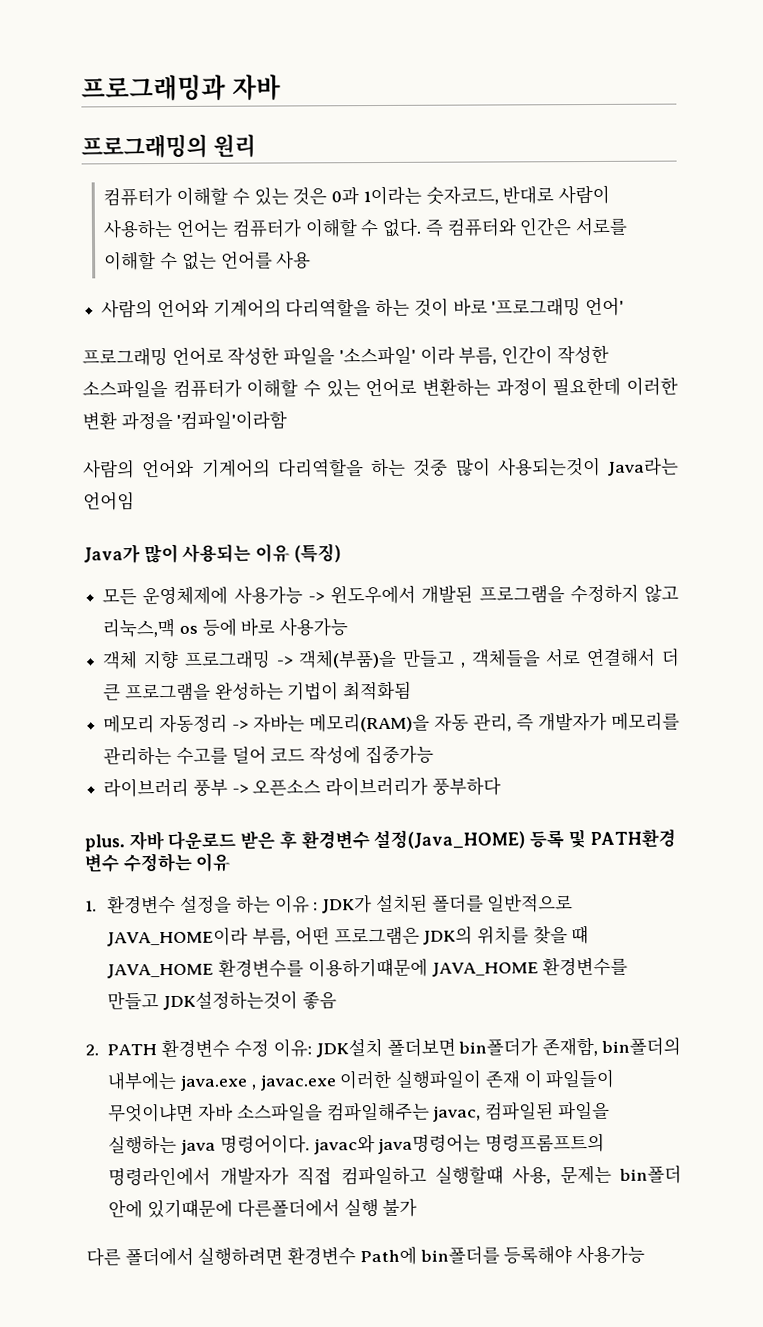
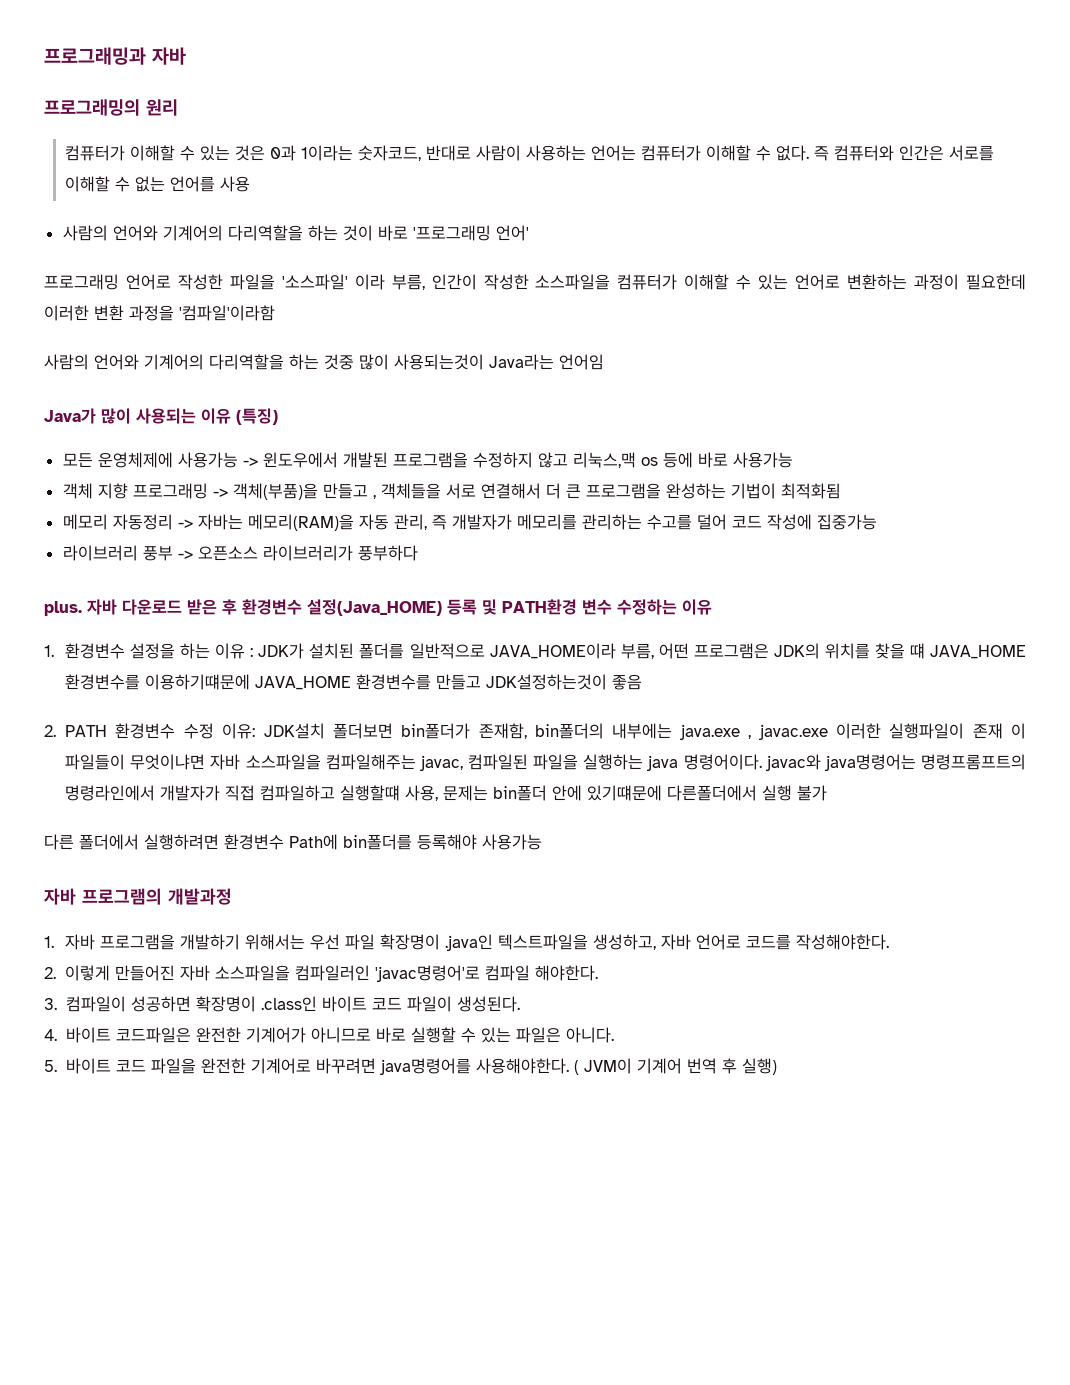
(646, 1254) none -> [44,888,232,905] [44,934,890,951] [44,965,599,982] [44,996,520,1012] [44,1027,614,1043] [44,1058,777,1075] // 자바 프로그램의 개발과정 // 1. 자바 프로그램을 개발하기 위해서는 우선 파일 확장명이 .java인 텍스트파일을 생성하고, 자바 언어로 코드를 작성해야한다. // 2. 이렇게 만들어진 자바 소스파일을 컴파일러인 'javac명령어'로 컴파일 해야한다. // 3. 컴파일이 성공하면 확장명이 .class인 바이트 코드 파일이 생성된다. // 4. 바이트 코드파일은 완전한 기계어가 아니므로 바로 실행할 수 있는 파일은 아니다. // 5. 바이트 코드 파일을 완전한 기계어로 바꾸려면 java명령어를 사용해야한다. ( JVM이 기계어 번역 후 실행)

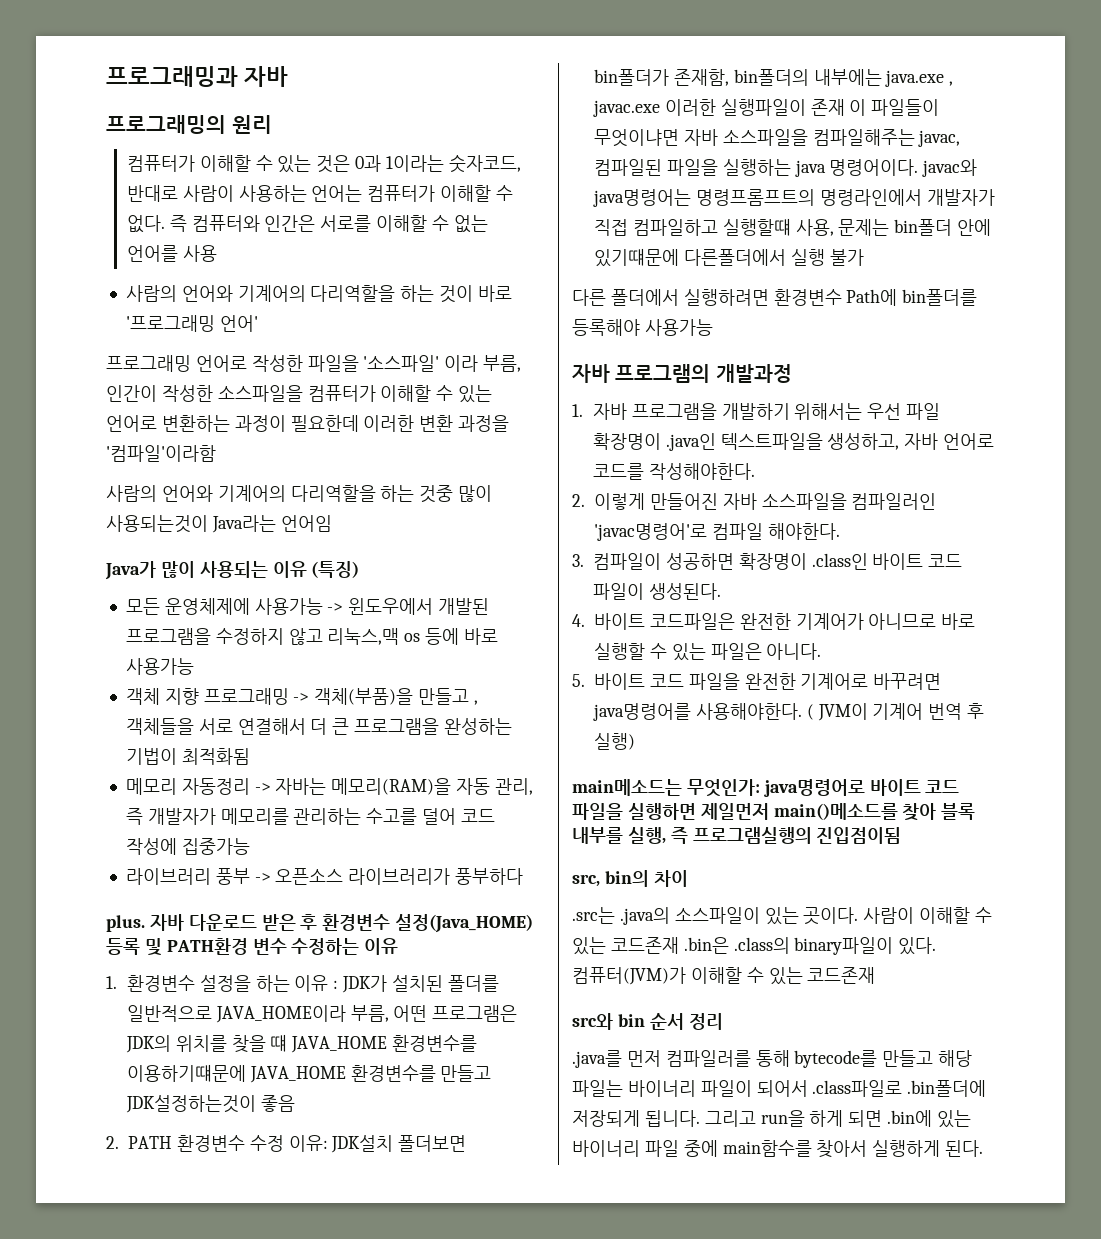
(777, 1066) none -> [572,779,960,797] [572,803,976,821] [572,827,902,844] [572,870,688,887] [572,907,993,925] [572,937,937,955] [572,967,876,985] [572,1013,723,1030] [572,1050,973,1068] [572,1080,987,1097] [572,1110,972,1128] [572,1140,984,1158] // main메소드는 무엇인가: java명령어로 바이트 코드 파일을 실행하면 제일먼저 main()메소드를 찾아 블록 내부를 실행, 즉 프로그램실행의 진입점이됨 // src, bin의 차이 // .src는 .java의 소스파일이 있는 곳이다. 사람이 이해할 수 있는 코드존재 .bin은 .class의 binary파일이 있다. 컴퓨터(JVM)가 이해할 수 있는 코드존재 // src와 bin 순서 정리 // .java를 먼저 컴파일러를 통해 bytecode를 만들고 해당 파일는 바이너리 파일이 되어서 .class파일로 .bin폴더에 저장되게 됩니다. 그리고 run을 하게 되면 .bin에 있는 바이너리 파일 중에 main함수를 찾아서 실행하게 된다.

